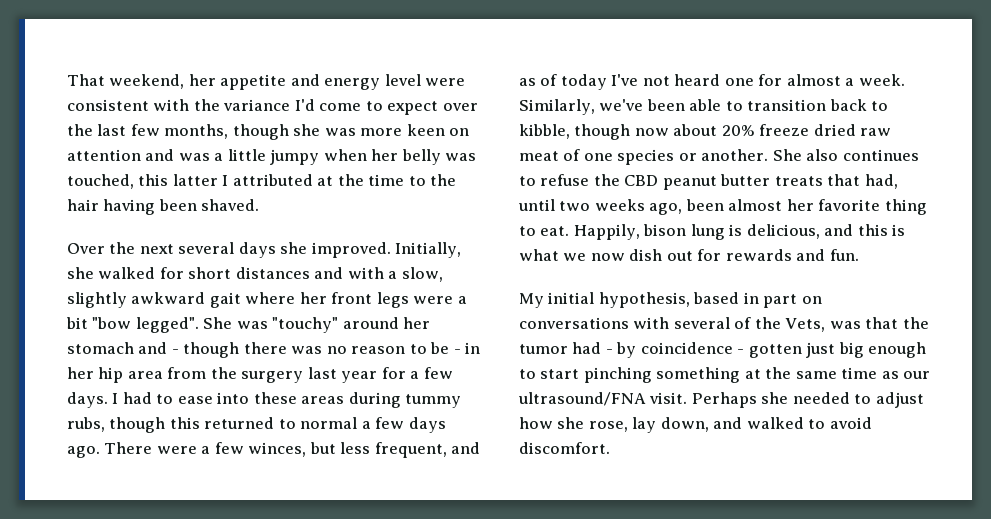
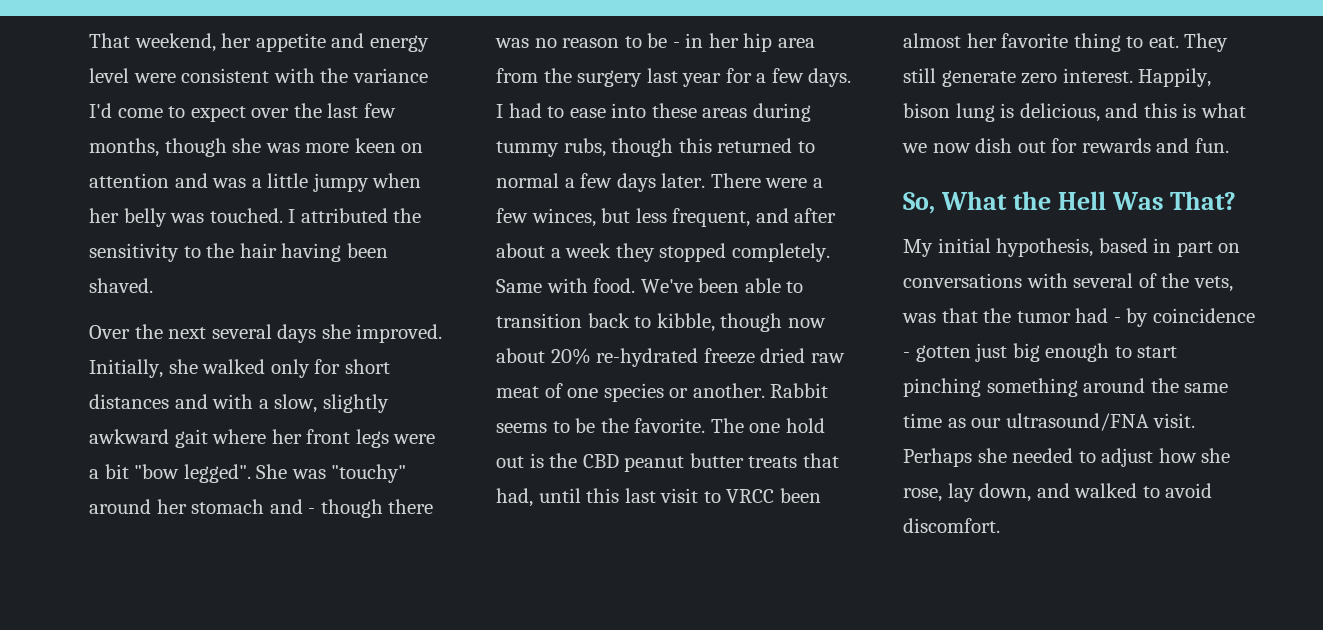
[67,174,405,189] touched, this latter I attributed at the time -> [209,208,422,223] [89,243,179,262] touched. I attributed the sensitivity
(156, 273) none -> [270,359,310,378] only
[67,446,100,458] ago. -> [661,173,706,188] later.
[519,74,905,90] [519,99,644,115] as of today I've not heard one for almost a week. Similarly, we've -> [794,208,837,223] [496,243,830,262] [496,278,693,293] after about a week they stopped completely. Same with food. We've
(755, 130) none -> [596,348,699,367] re-hydrated
[772,149,919,161] [519,174,590,186] She also continues to refuse -> [770,383,829,398] [496,418,825,433] [496,453,544,468] Rabbit seems to be the favorite. The one hold out is
[559,199,683,215] two weeks ago, -> [586,488,775,503] this last visit to VRCC
(570, 231) none -> [1184,33,1229,52] [903,68,1133,87] They still generate zero interest.
(859, 255) none -> [903,191,1237,214] // So, What the Hell Was That?
[785,318,826,332] Vets, -> [1193,276,1233,292] vets,
[744,369,761,379] at -> [1083,378,1146,393] around

